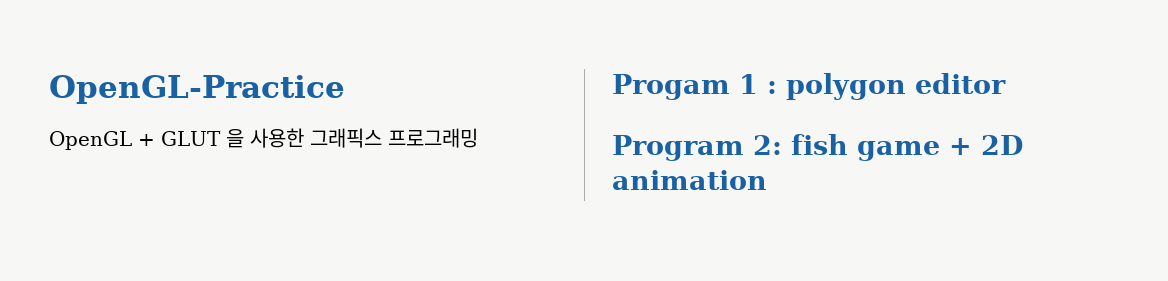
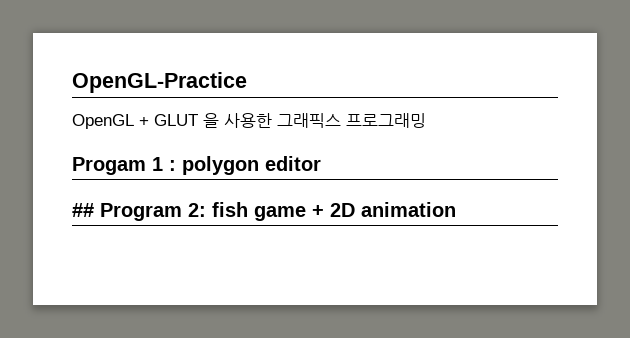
(1006, 83) none -> [72,203,94,217] ##

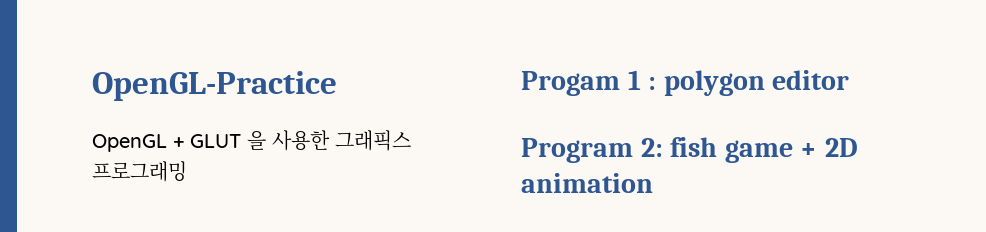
[72,203,94,217] ## -> (850, 80) none

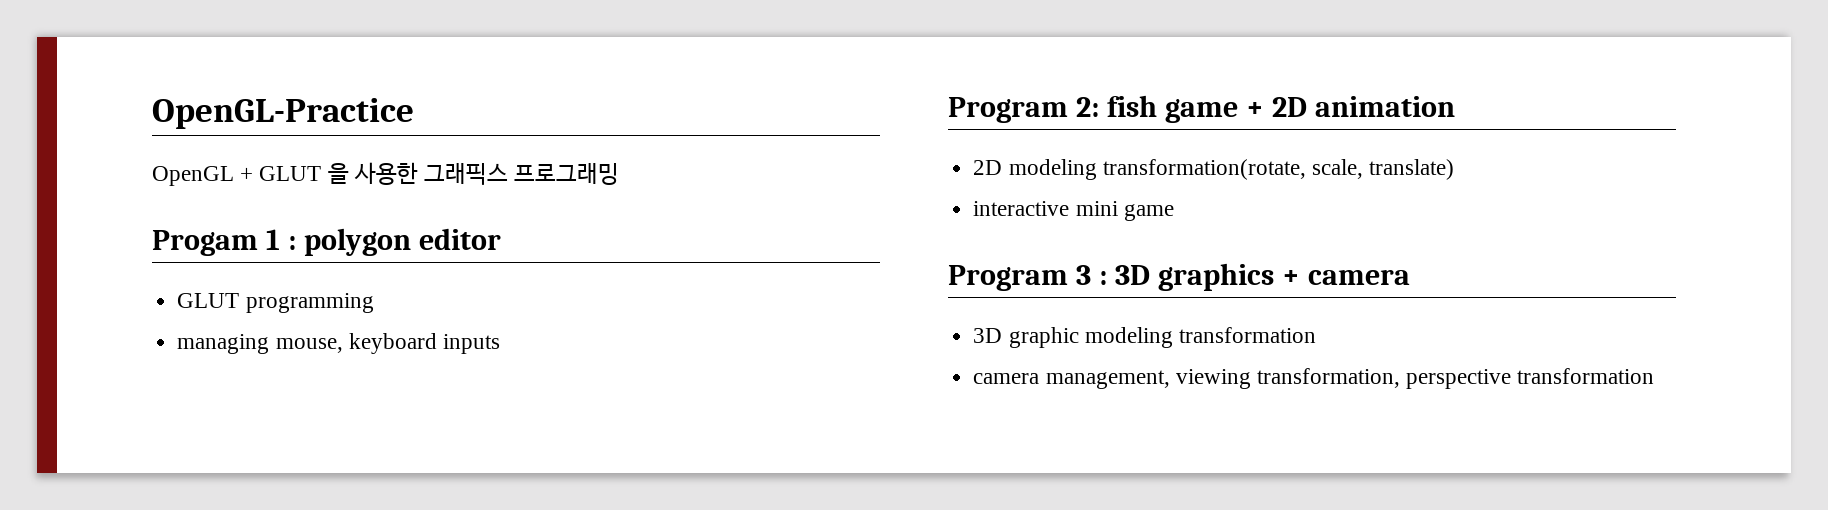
(850, 80) none -> [177,293,374,313] [177,333,500,354] // GLUT programming // managing mouse, keyboard inputs
(653, 183) none -> [973,159,1455,180] [973,201,1174,221] [948,263,1410,291] [973,327,1316,348] [973,368,1655,389] // 2D modeling transformation(rotate, scale, translate) // interactive mini game // Program 3 : 3D graphics + camera // 3D graphic modeling transformation // camera management, viewing transformation, perspective transformation

